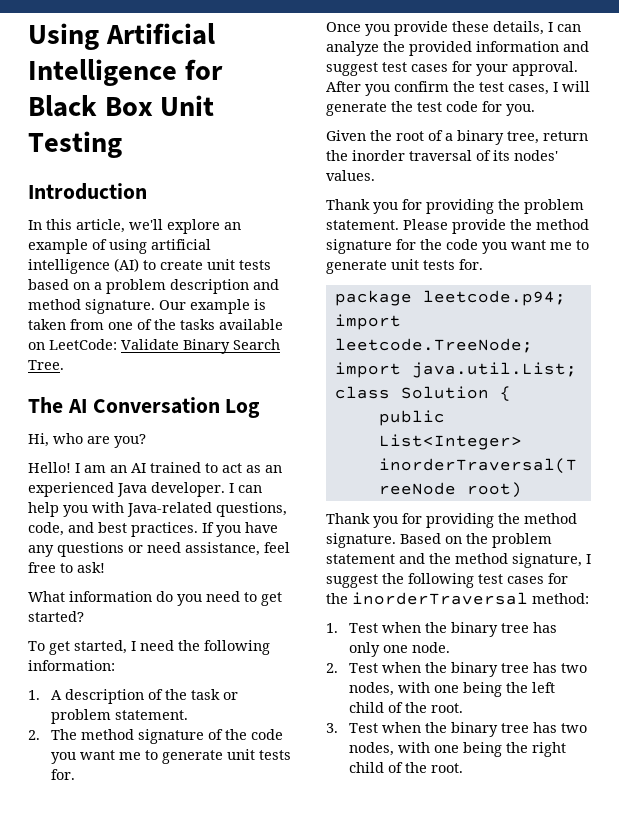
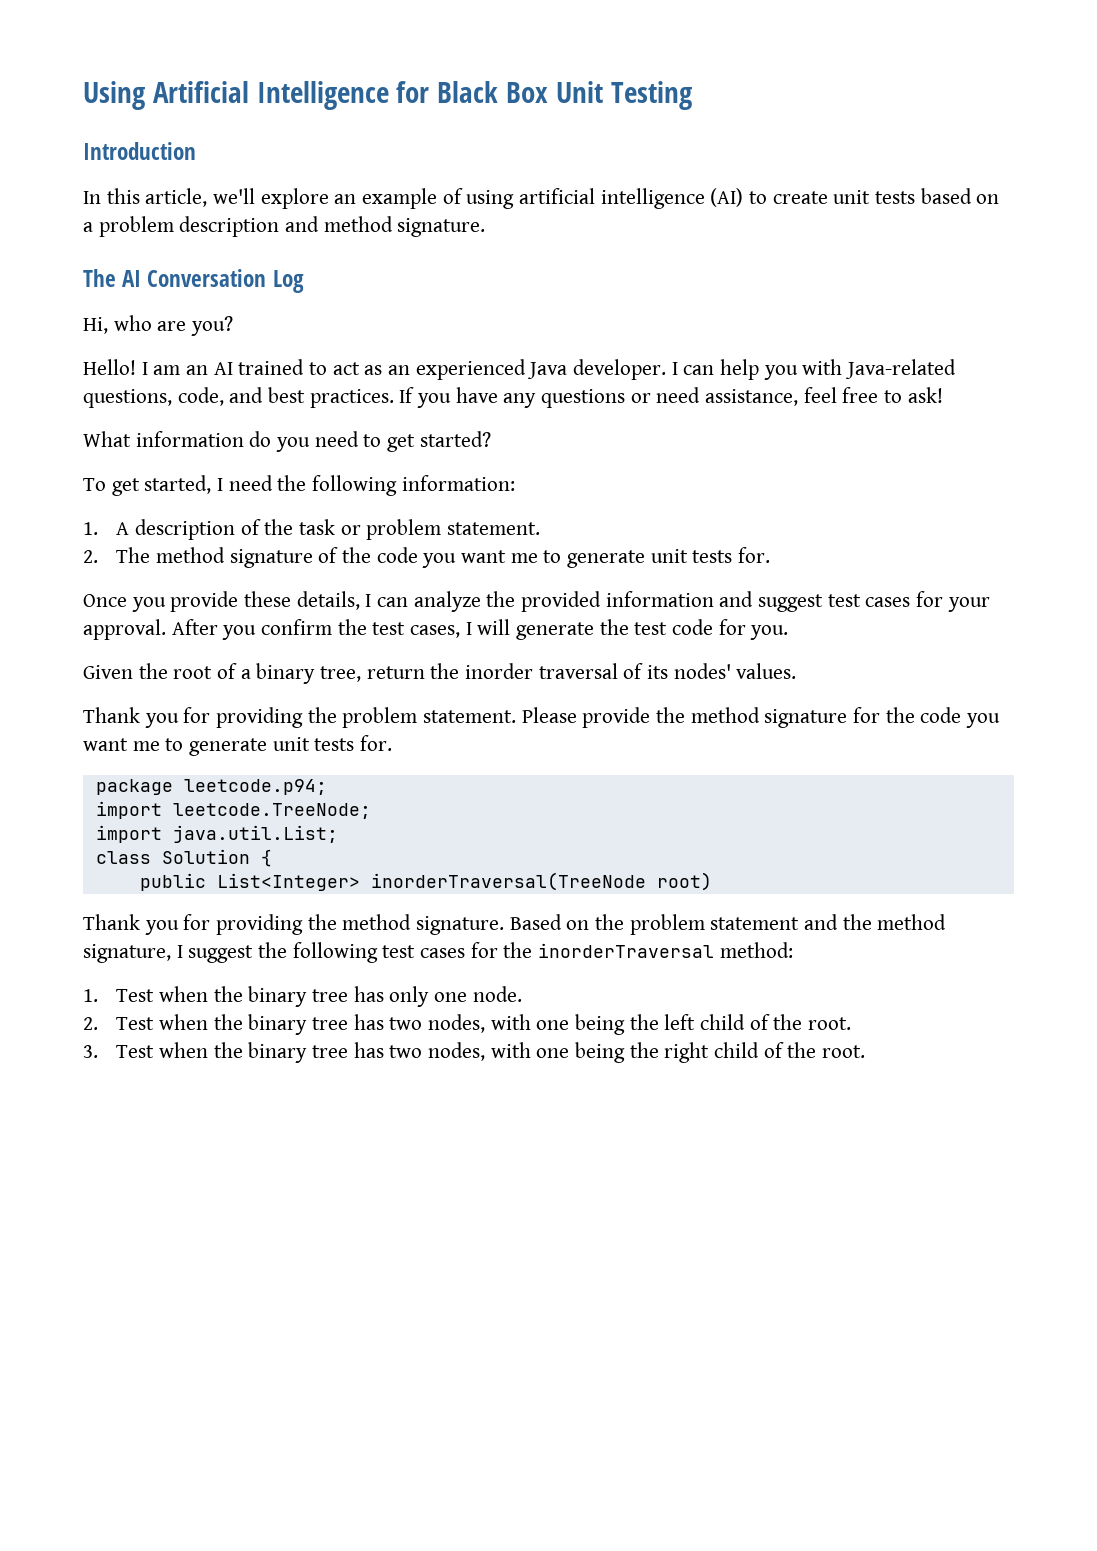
[159,299,266,314] [28,319,283,330] [28,339,280,354] [28,360,64,370] Our example is taken from one of the tasks available on LeetCode: Validate Binary Search Tree. -> (486, 227) none

